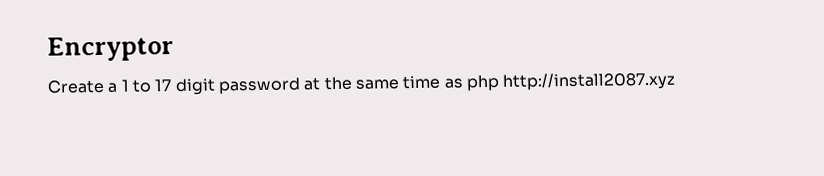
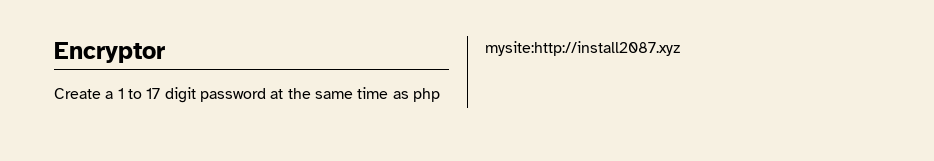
[502,71,677,91] http://install2087.xyz -> [485,41,680,56] mysite:http://install2087.xyz

